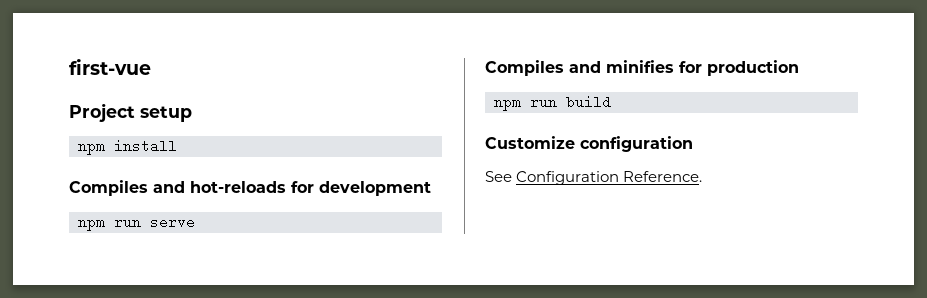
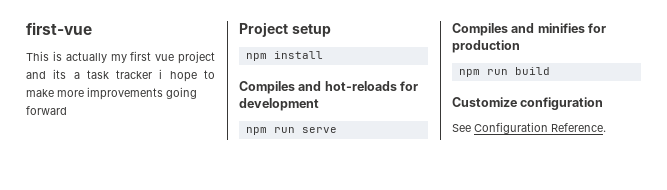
(151, 67) none -> [26,51,215,64] [26,69,215,82] [26,87,197,100] [26,106,67,115] // This is actually my first vue project and its a task tracker i hope to make more improvements going forward

